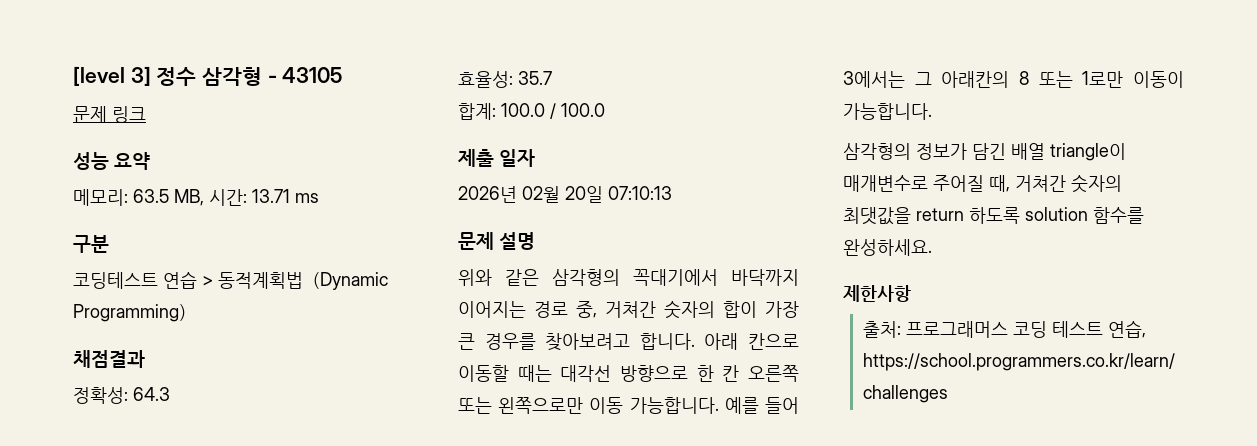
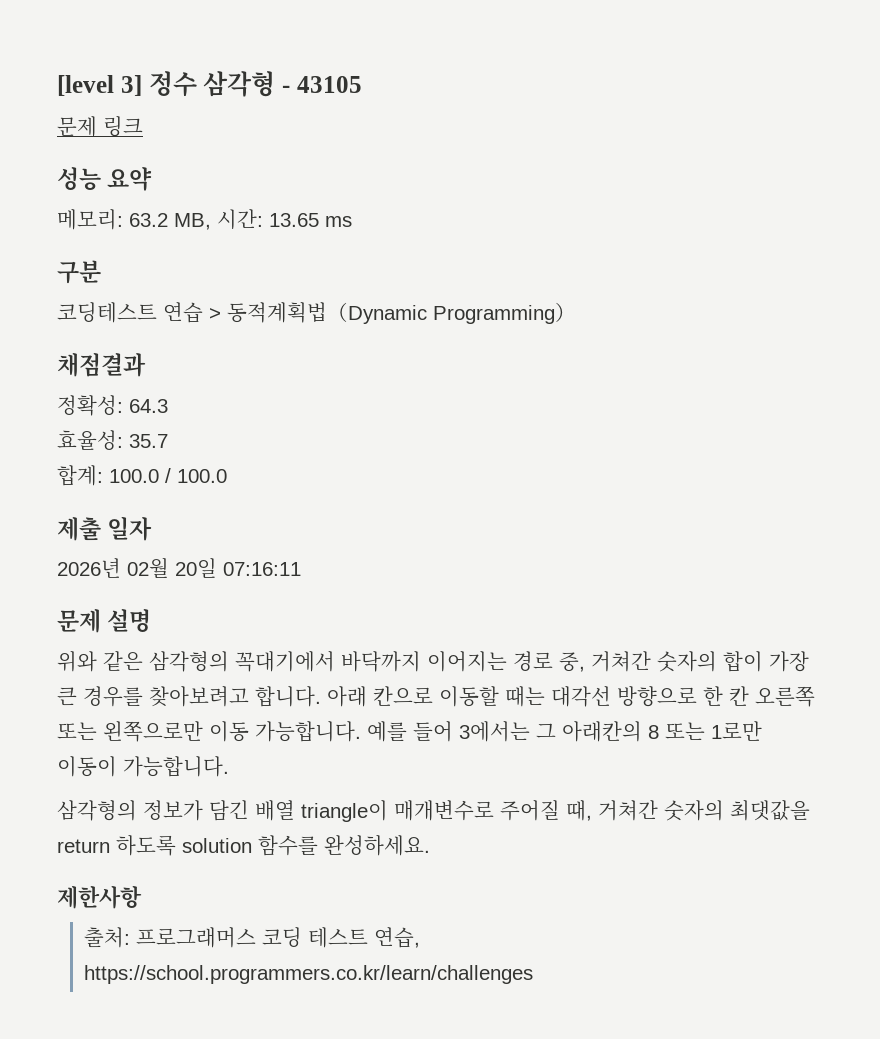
[133,189,169,203] 63.5 -> [129,213,168,227] 63.2
[252,189,290,203] 13.71 -> [269,213,319,227] 13.65
[608,186,672,200] 07:10:13 -> [223,562,301,576] 07:16:11

